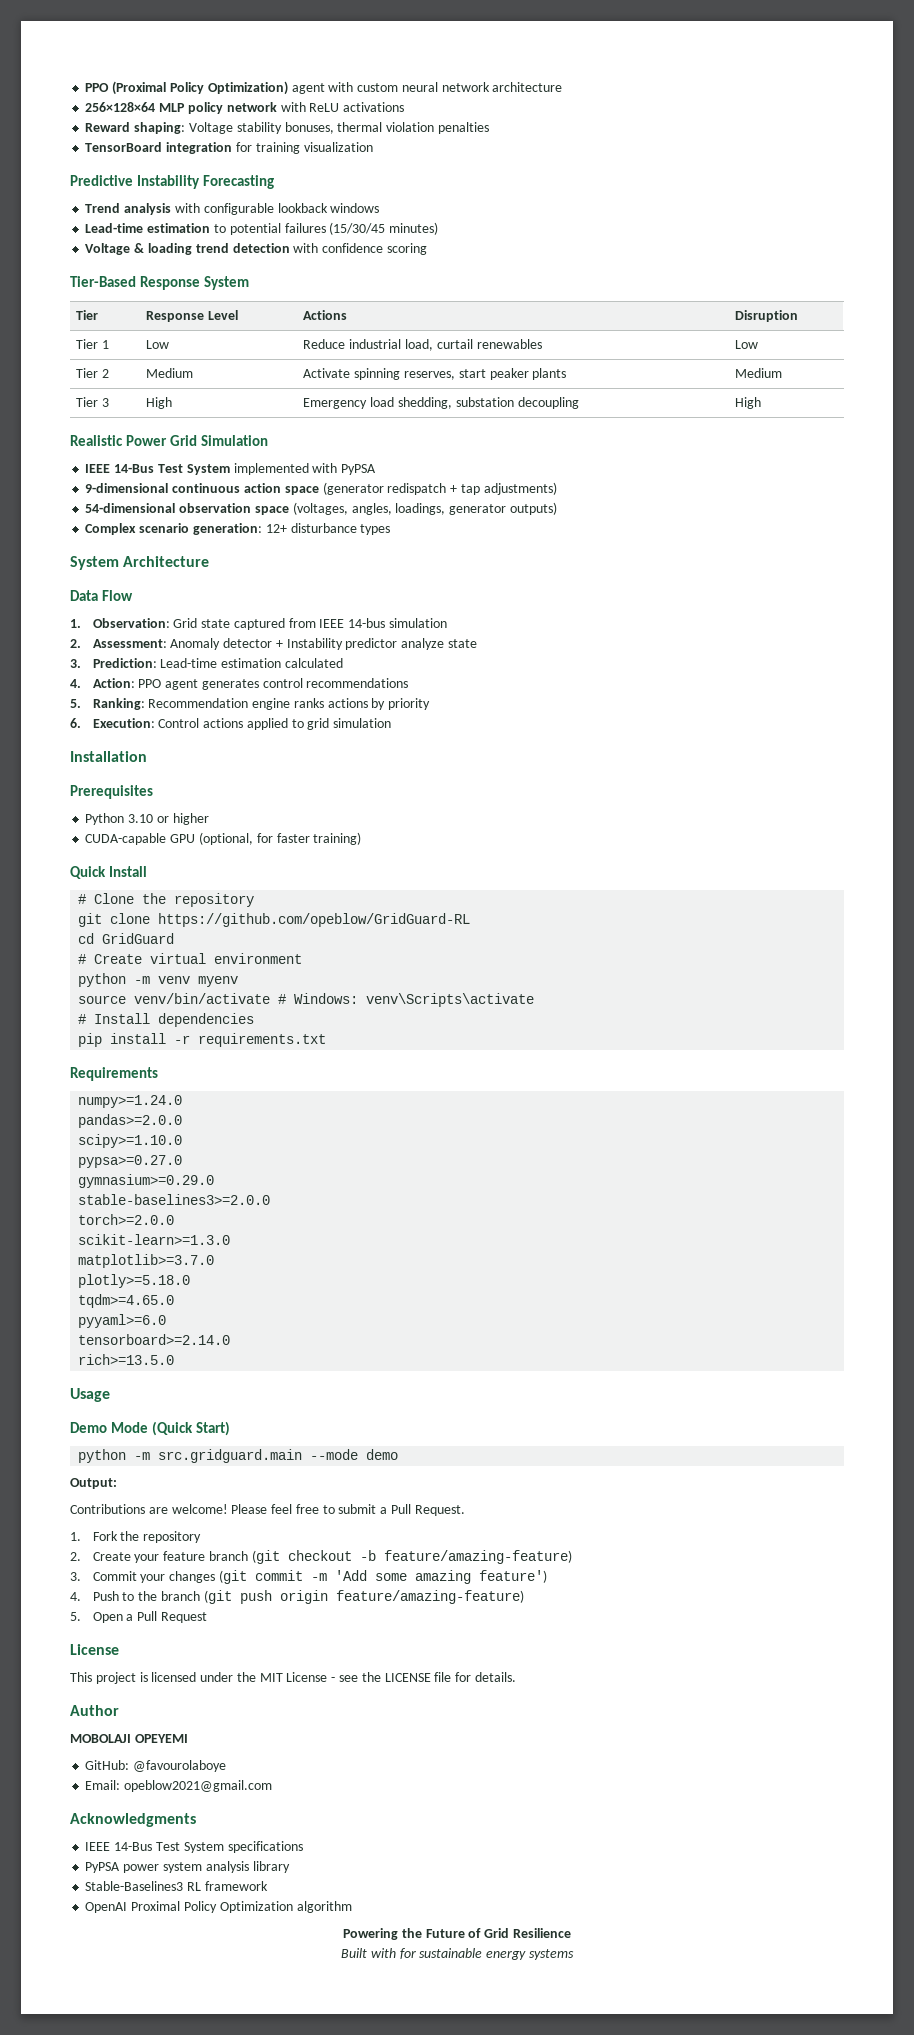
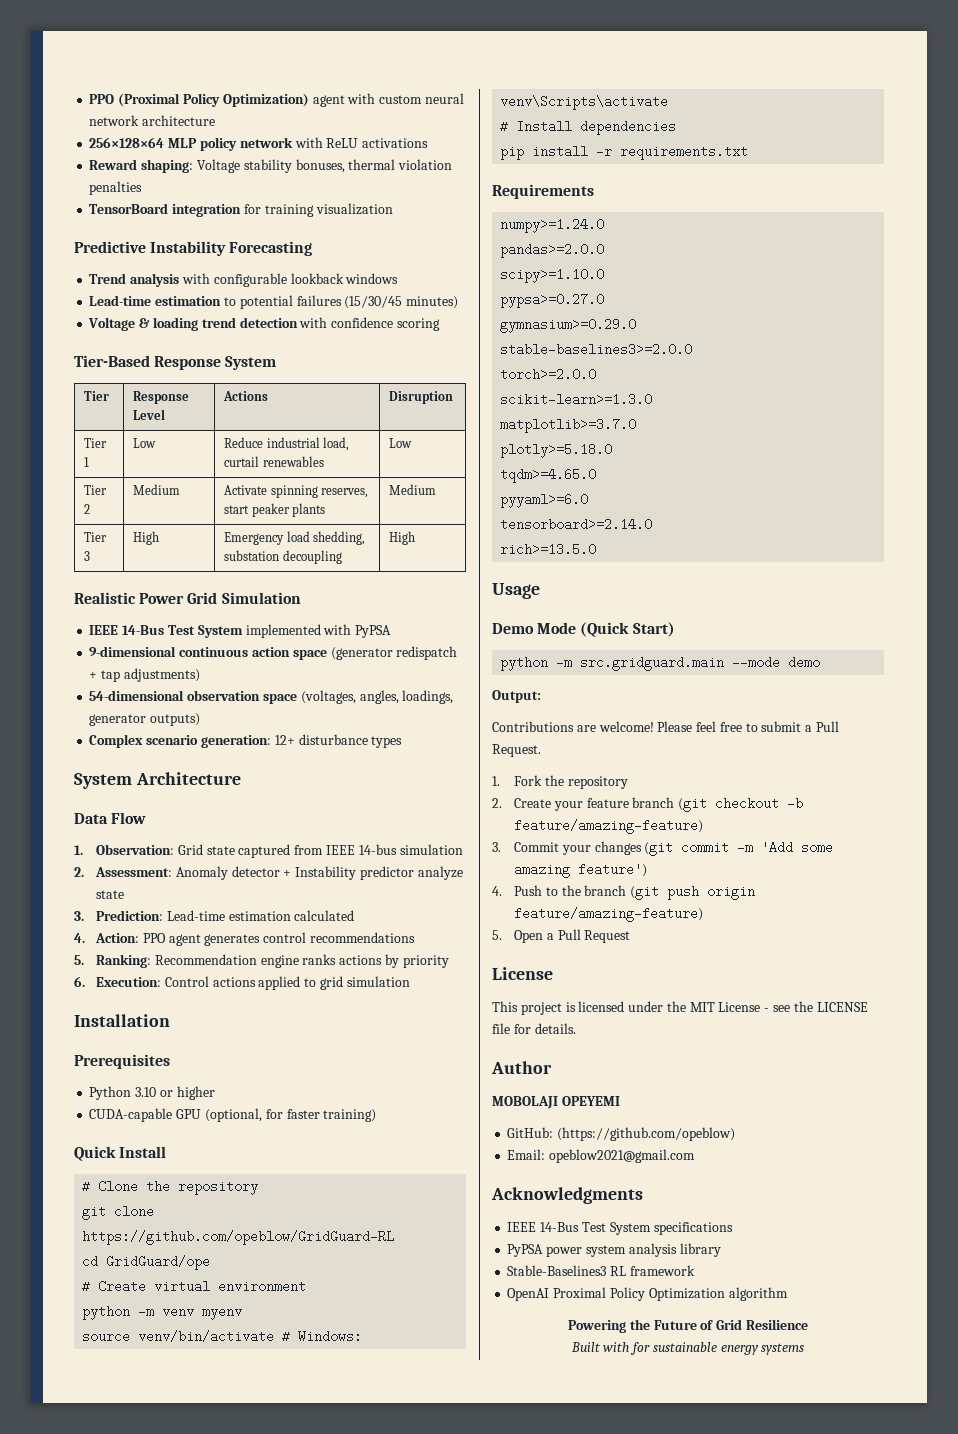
[102,933,175,944] GridGuard -> [106,1255,211,1270] GridGuard/ope
[133,1760,227,1772] @favourolaboye -> [557,1127,736,1141] (https://github.com/opeblow)

